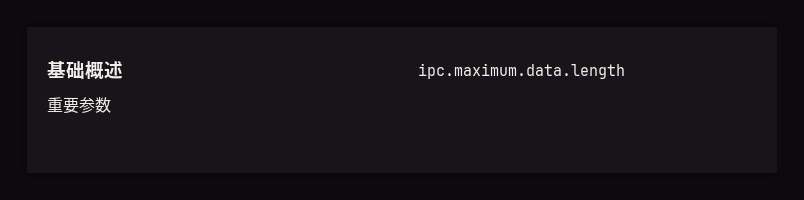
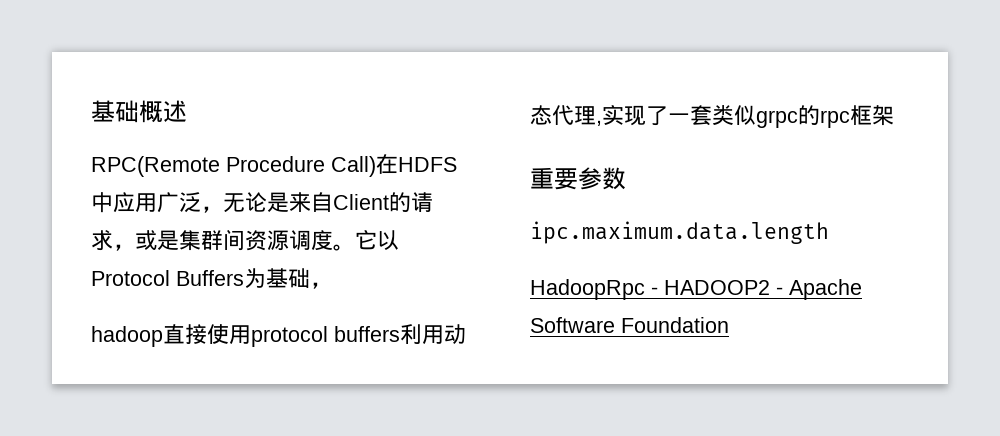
[47,97,111,114] [418,63,625,79] 重要参数 // ipc.maximum.data.length -> [91,154,457,177] [91,192,433,213] [91,229,399,251] [91,268,332,289] [91,324,466,347] [530,105,894,128] [530,167,626,190] [530,221,829,244] [530,279,862,300] [530,317,729,333] RPC(Remote Procedure Call)在HDFS中应用广泛，无论是来自Client的请求，或是集群间资源调度。它以Protocol Buffers为基础， // hadoop直接使用protocol buffers利用动态代理,实现了一套类似grpc的rpc框架 // 重要参数 // ipc.maximum.data.length // HadoopRpc - HADOOP2 - Apache Software Foundation

